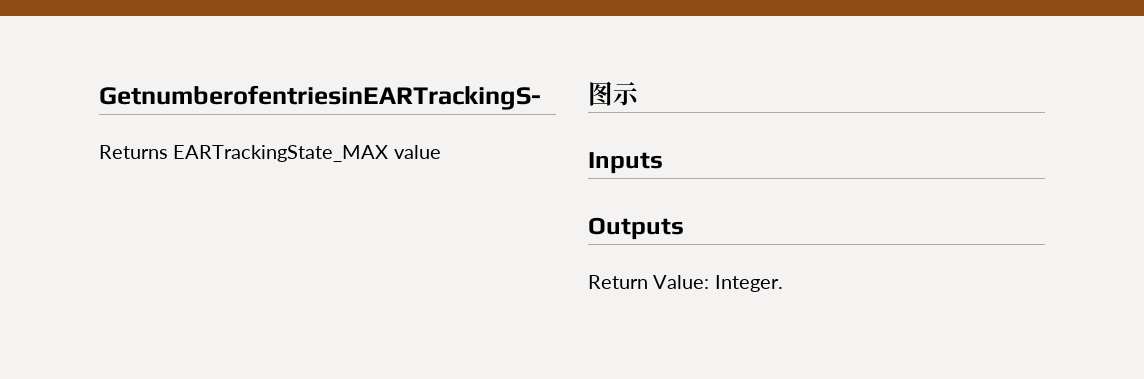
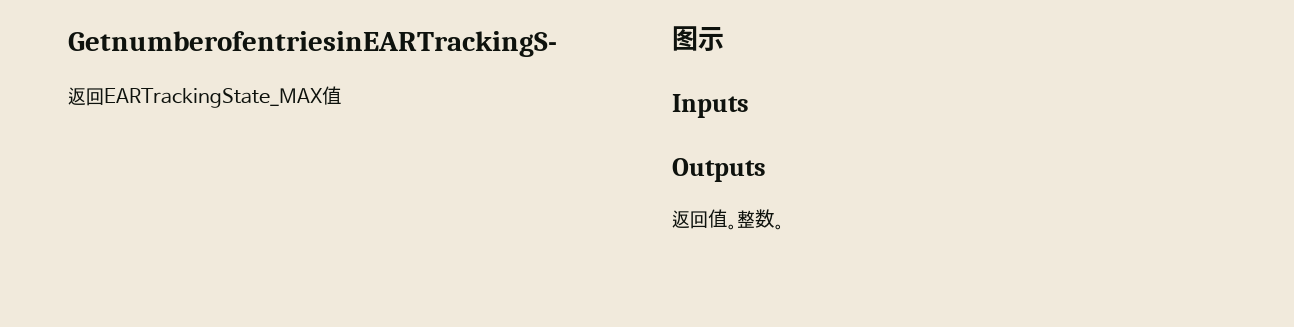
[99,145,441,162] Returns EARTrackingState_MAX value -> [68,86,342,108] 返回EARTrackingState_MAX值
[588,275,783,292] Return Value: Integer. -> [672,209,784,230] 返回值。整数。

